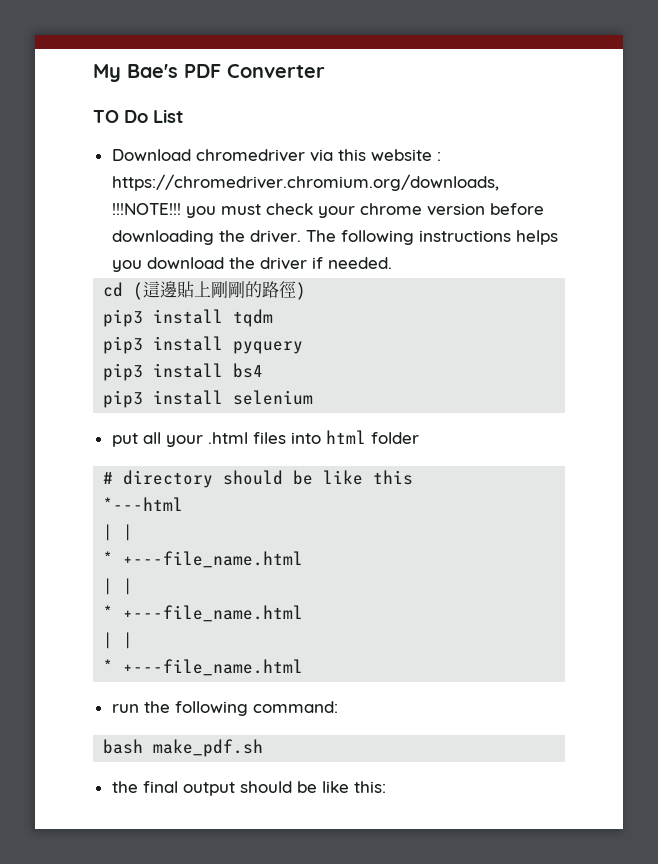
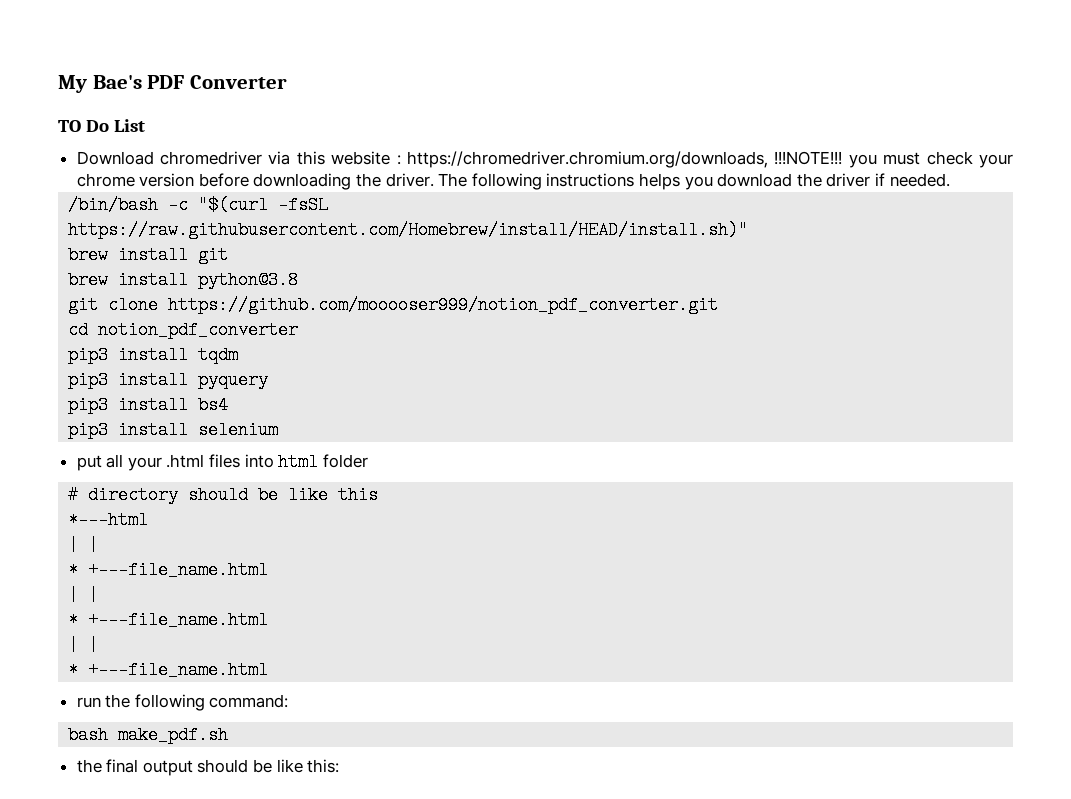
[103,281,307,300] cd (這邊貼上剛剛的路徑) -> [68,196,329,214] [68,221,749,239] [68,246,229,264] [68,271,299,289] [68,296,719,314] [68,321,299,339] /bin/bash -c "$(curl -fsSL https://raw.githubusercontent.com/Homebrew/install/HEAD/install.sh)" // brew install git // brew install python@3.8 // git clone https://github.com/mooooser999/notion_pdf_converter.git // cd notion_pdf_converter

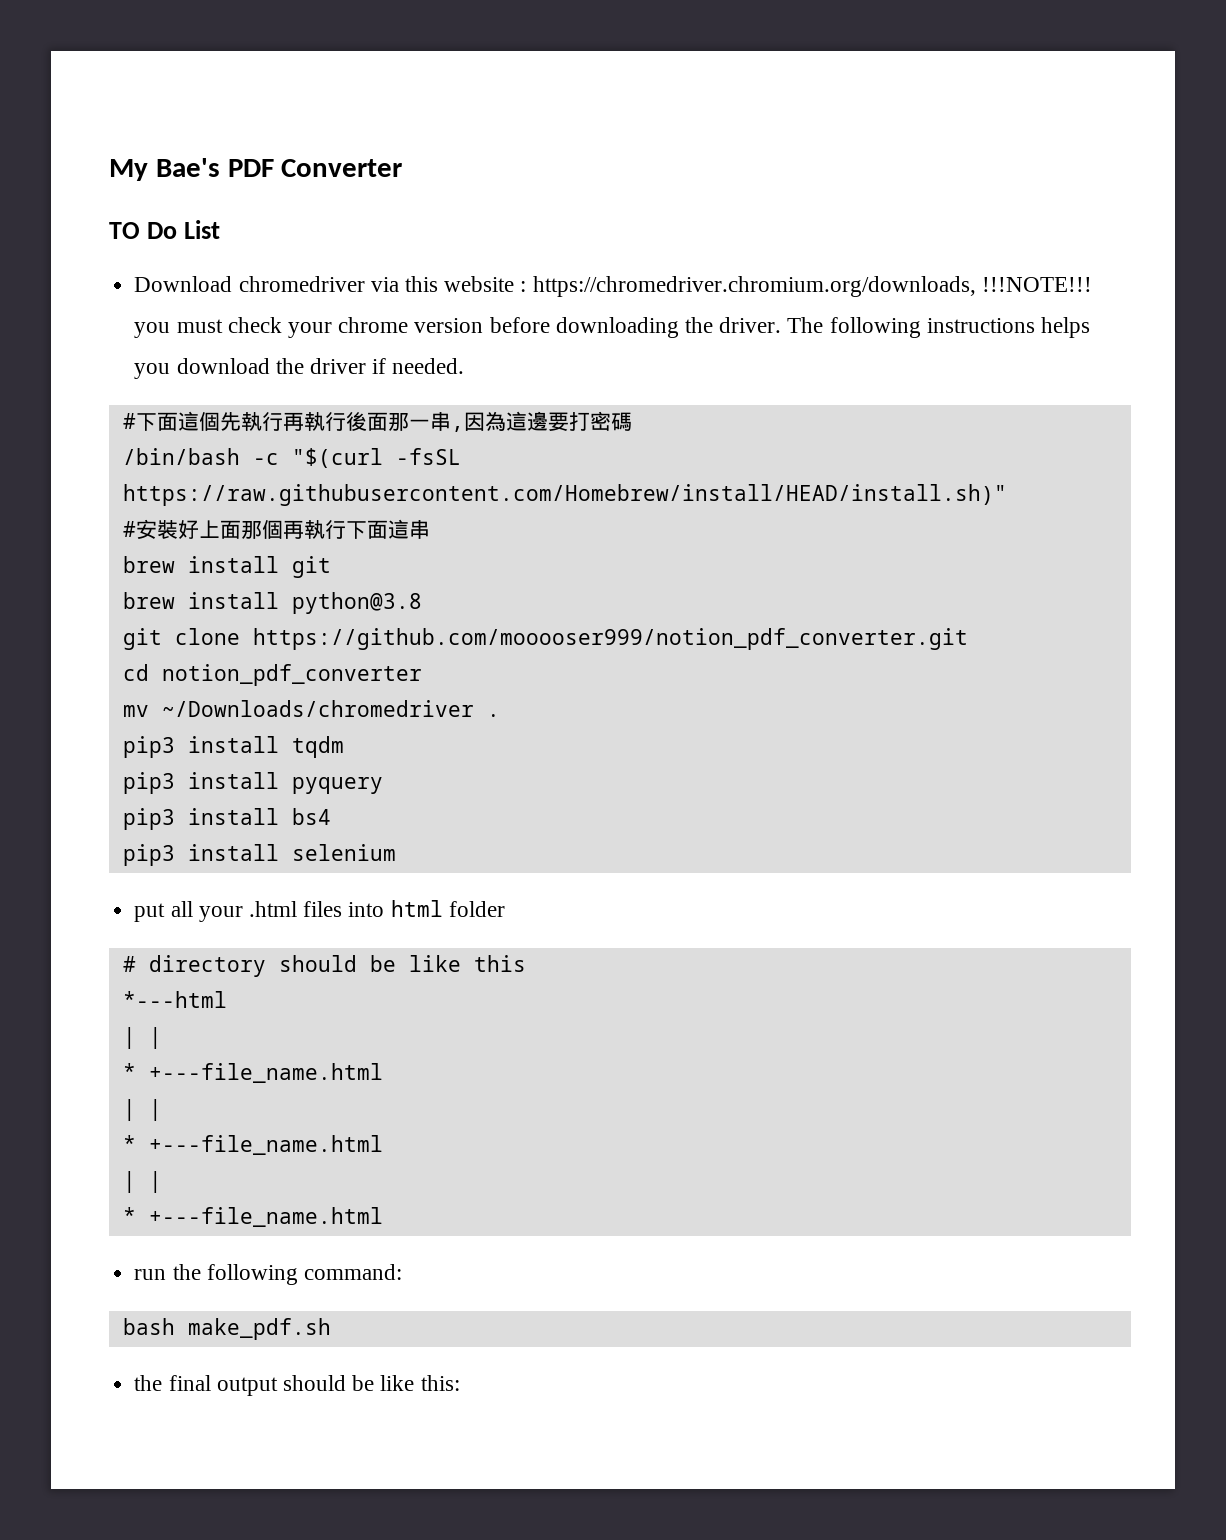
(950, 180) none -> [122,411,632,432] // #下面這個先執行再執行後面那一串,因為這邊要打密碼
(749, 230) none -> [122,519,430,539] // #安裝好上面那個再執行下面這串
(299, 330) none -> [122,700,500,717] // mv ~/Downloads/chromedriver .

